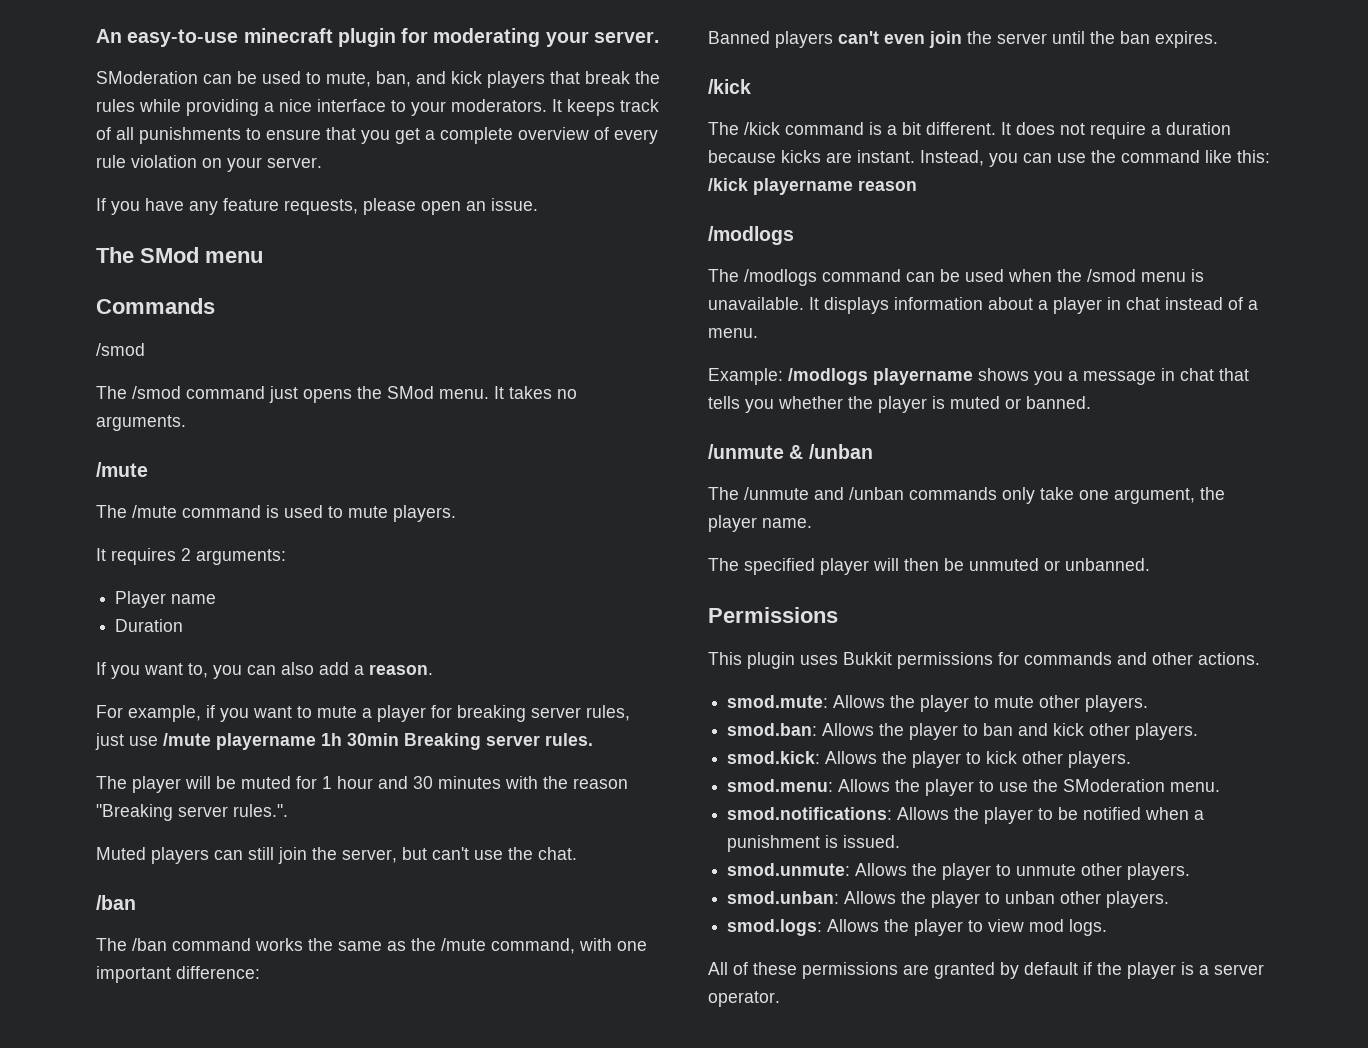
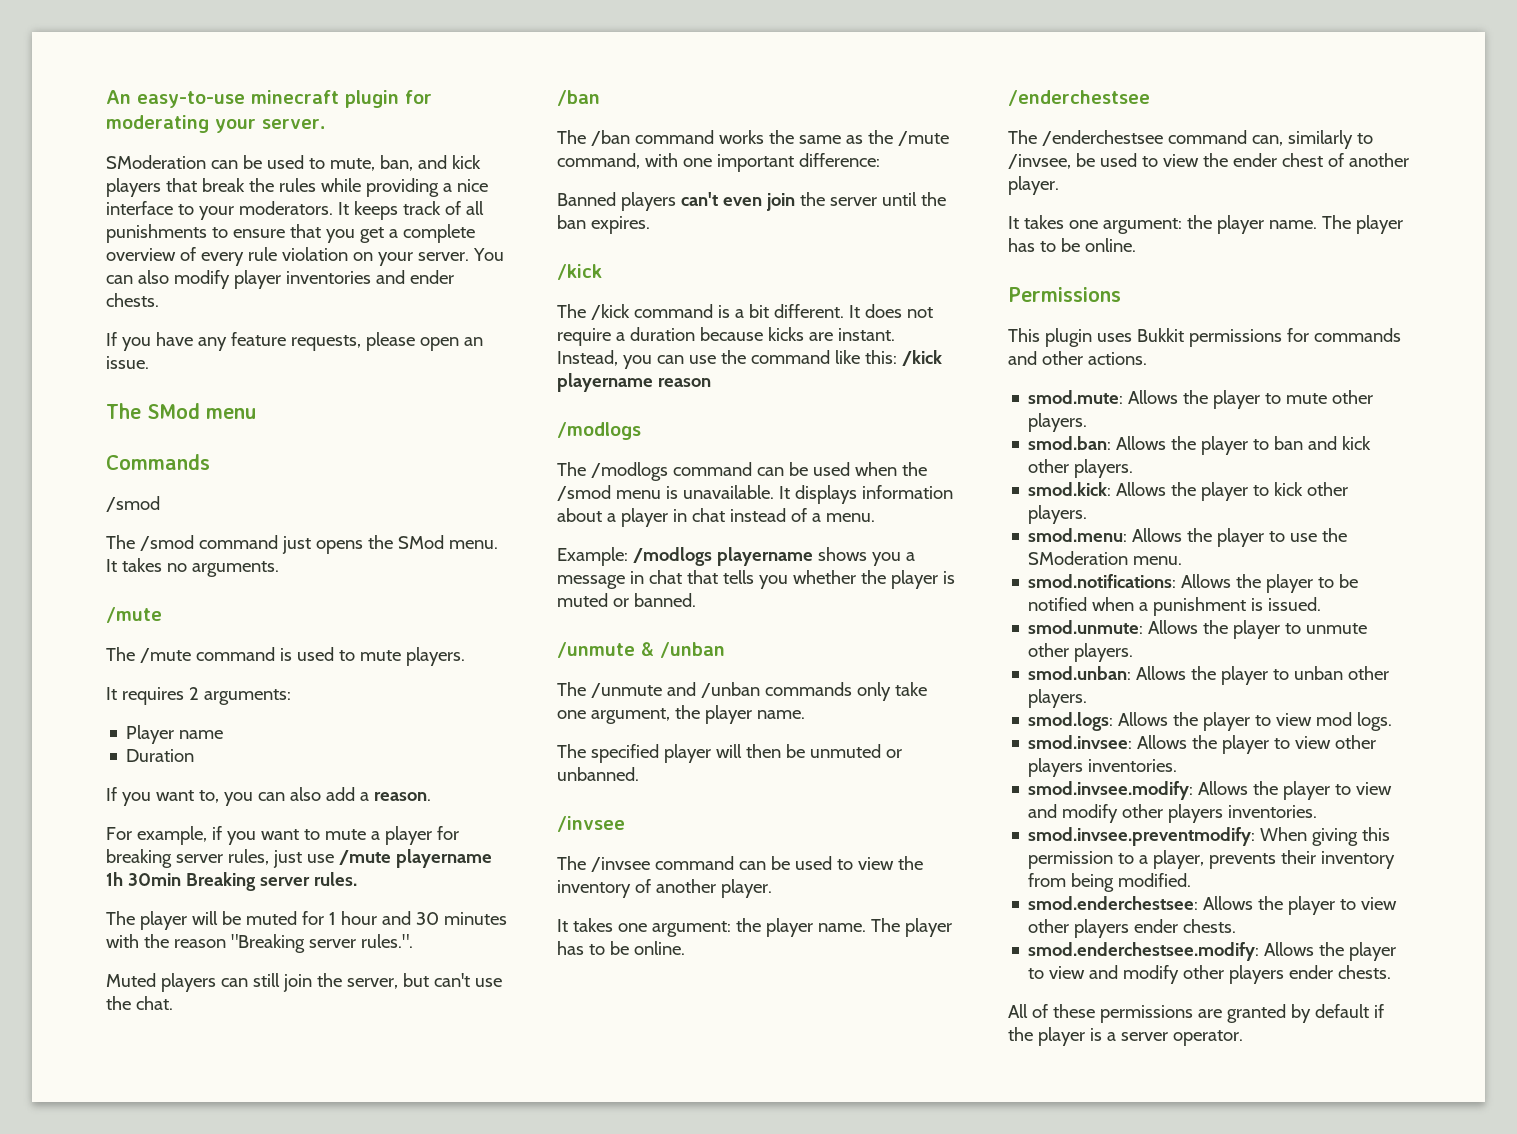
(322, 162) none -> [472,248,504,261] [106,270,454,289] [106,293,159,307] You can also modify player inventories and ender chests.
(1150, 564) none -> [557,816,625,832] [557,856,923,872] [557,879,772,898] [557,918,952,937] [557,941,685,955] [1008,90,1150,106] [1008,130,1373,149] [1008,153,1409,169] [1008,176,1059,195] [1008,215,1403,234] [1008,238,1136,252] // /invsee // The /invsee command can be used to view the inventory of another player. // It takes one argument: the player name. The player has to be online. // /enderchestsee // The /enderchestsee command can, similarly to /invsee, be used to view the ender chest of another player. // It takes one argument: the player name. The player has to be online.
(1108, 927) none -> [1028,735,1377,754] [1028,758,1178,777] [1028,781,1393,800] [1028,804,1318,823] [1028,827,1391,846] [1028,850,1396,869] [1028,873,1192,892] [1028,896,1398,915] [1028,919,1237,938] [1028,942,1397,961] [1028,965,1392,984] // smod.invsee: Allows the player to view other players inventories. // smod.invsee.modify: Allows the player to view and modify other players inventories. // smod.invsee.preventmodify: When giving this permission to a player, prevents their inventory from being modified. // smod.enderchestsee: Allows the player to view other players ender chests. // smod.enderchestsee.modify: Allows the player to view and modify other players ender chests.

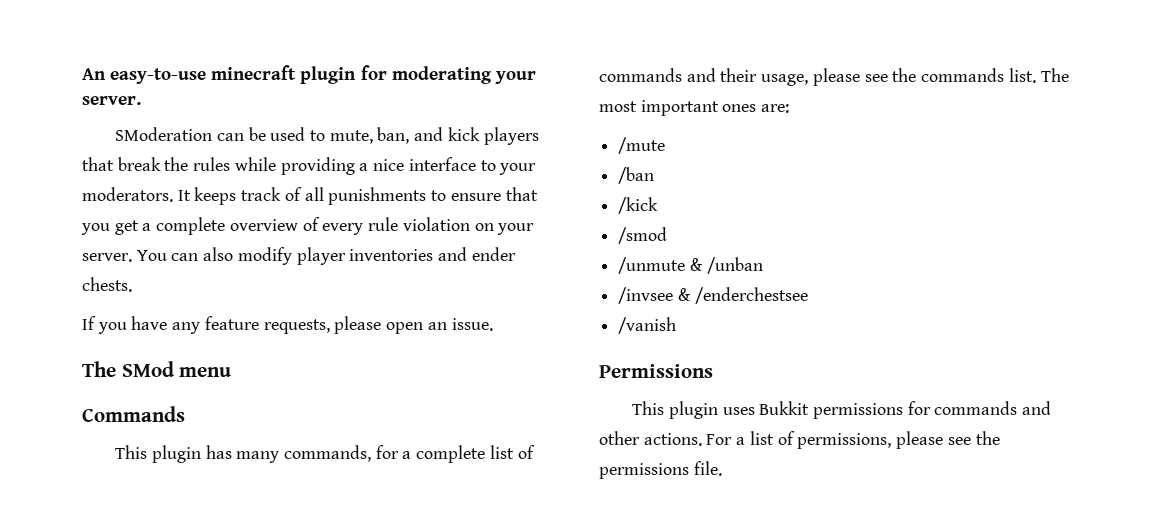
[106,496,160,512] [106,535,498,554] [106,558,279,577] [106,607,162,623] [106,647,465,666] [106,687,291,705] [126,725,224,744] [126,749,195,762] [106,787,431,806] [106,826,459,845] [106,849,492,868] [106,872,357,891] [106,911,507,930] [106,934,413,953] [106,973,502,992] [106,996,173,1010] [557,90,600,106] [557,130,949,146] [557,153,880,172] [557,192,946,211] [557,215,650,234] [557,264,602,280] [557,304,933,320] [557,327,895,346] [557,350,942,369] [557,373,711,392] [557,422,641,440] [557,462,927,481] [557,485,953,504] [557,508,875,527] [557,547,915,566] [557,570,955,589] [557,593,696,607] [557,642,725,658] [557,682,927,701] [557,705,805,724] [557,744,902,763] [557,767,639,781] [557,816,625,832] [557,856,923,872] [557,879,772,898] [557,918,952,937] [557,941,685,955] [1008,90,1150,106] [1008,130,1373,149] [1008,153,1409,169] [1008,176,1059,195] [1008,215,1403,234] [1008,238,1136,252] /smod // The /smod command just opens the SMod menu. It takes no arguments. // /mute // The /mute command is used to mute players. // It requires 2 arguments: // Player name // Duration // If you want to, you can also add a reason. // For example, if you want to mute a player for breaking server rules, just use /mute playername 1h 30min Breaking server rules. // The player will be muted for 1 hour and 30 minutes with the reason "Breaking server rules.". // Muted players can still join the server, but can't use the chat. // /ban // The /ban command works the same as the /mute command, with one important difference: // Banned players can't even join the server until the ban expires. // /kick // The /kick command is a bit different. It does not require a duration because kicks are instant. Instead, you can use the command like this: /kick playername reason // /modlogs // The /modlogs command can be used when the /smod menu is unavailable. It displays information about a player in chat instead of a menu. // Example: /modlogs playername shows you a message in chat that tells you whether the player is muted or banned. // /unmute & /unban // The /unmute and /unban commands only take one argument, the player name. // The specified player will then be unmuted or unbanned. // /invsee // The /invsee command can be used to view the inventory of another player. // It takes one argument: the player name. The player has to be online. // /enderchestsee // The /enderchestsee command can, similarly to /invsee, be used to view the ender chest of another player. // It takes one argument: the player name. The player has to be online. -> [115,445,535,463] [599,68,1069,86] [599,100,790,116] [618,137,666,154] [618,167,655,184] [618,197,659,214] [618,227,668,244] [618,257,763,274] [618,287,808,304] [618,317,677,334] This plugin has many commands, for a complete list of commands and their usage, please see the commands list. The most important ones are: // /mute // /ban // /kick // /smod // /unmute & /unban // /invsee & /enderchestsee // /vanish
[1028,390,1374,409] [1028,413,1088,432] [1028,436,1372,455] [1028,459,1134,478] [1028,482,1349,501] [1028,505,1088,524] [1028,528,1348,547] [1028,551,1183,565] [1028,574,1359,593] [1028,597,1322,616] [1028,620,1368,639] [1028,643,1134,662] [1028,666,1390,685] [1028,689,1088,708] [1028,712,1393,731] [1028,735,1377,754] [1028,758,1178,777] [1028,781,1393,800] [1028,804,1318,823] [1028,827,1391,846] [1028,850,1396,869] [1028,873,1192,892] [1028,896,1398,915] [1028,919,1237,938] [1028,942,1397,961] [1028,965,1392,984] [1008,1004,1384,1023] [1008,1027,1243,1046] // smod.mute: Allows the player to mute other players. // smod.ban: Allows the player to ban and kick other players. // smod.kick: Allows the player to kick other players. // smod.menu: Allows the player to use the SModeration menu. // smod.notifications: Allows the player to be notified when a punishment is issued. // smod.unmute: Allows the player to unmute other players. // smod.unban: Allows the player to unban other players. // smod.logs: Allows the player to view mod logs. // smod.invsee: Allows the player to view other players inventories. // smod.invsee.modify: Allows the player to view and modify other players inventories. // smod.invsee.preventmodify: When giving this permission to a player, prevents their inventory from being modified. // smod.enderchestsee: Allows the player to view other players ender chests. // smod.enderchestsee.modify: Allows the player to view and modify other players ender chests. // All of these permissions are granted by default if the player is a server operator. -> [706,431,1000,449] [599,461,722,479] For a list of permissions, please see the permissions file.

